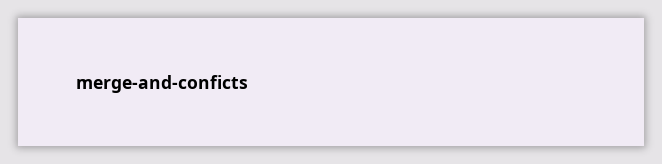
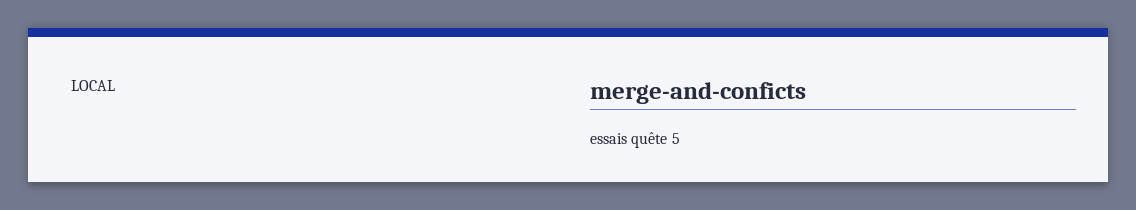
(76, 84) none -> [71,80,115,91] LOCAL //
(248, 84) none -> [590,132,680,148] // essais quête 5

